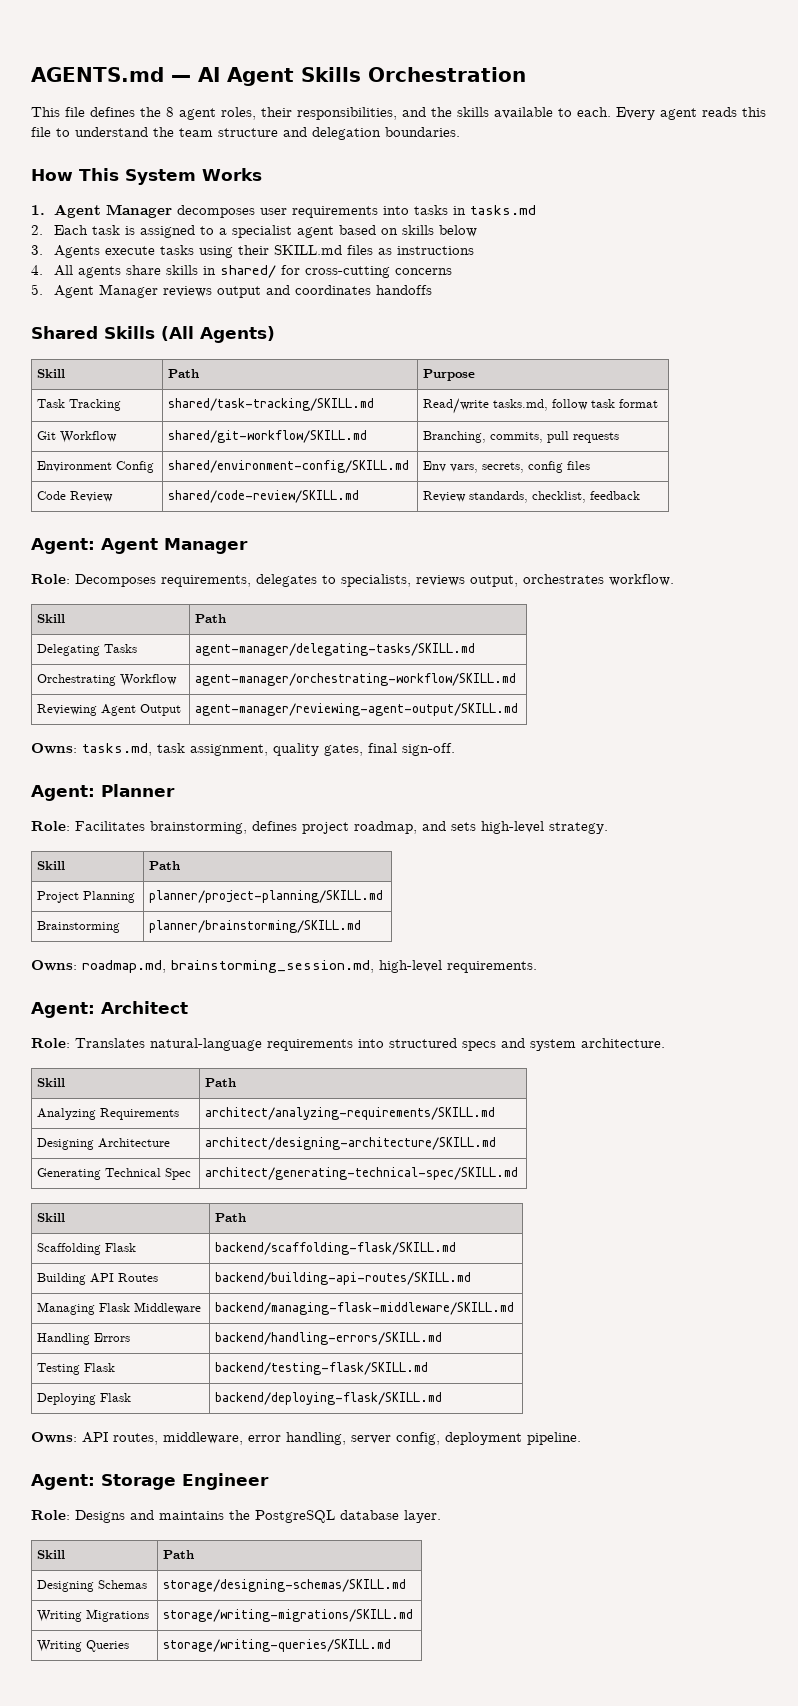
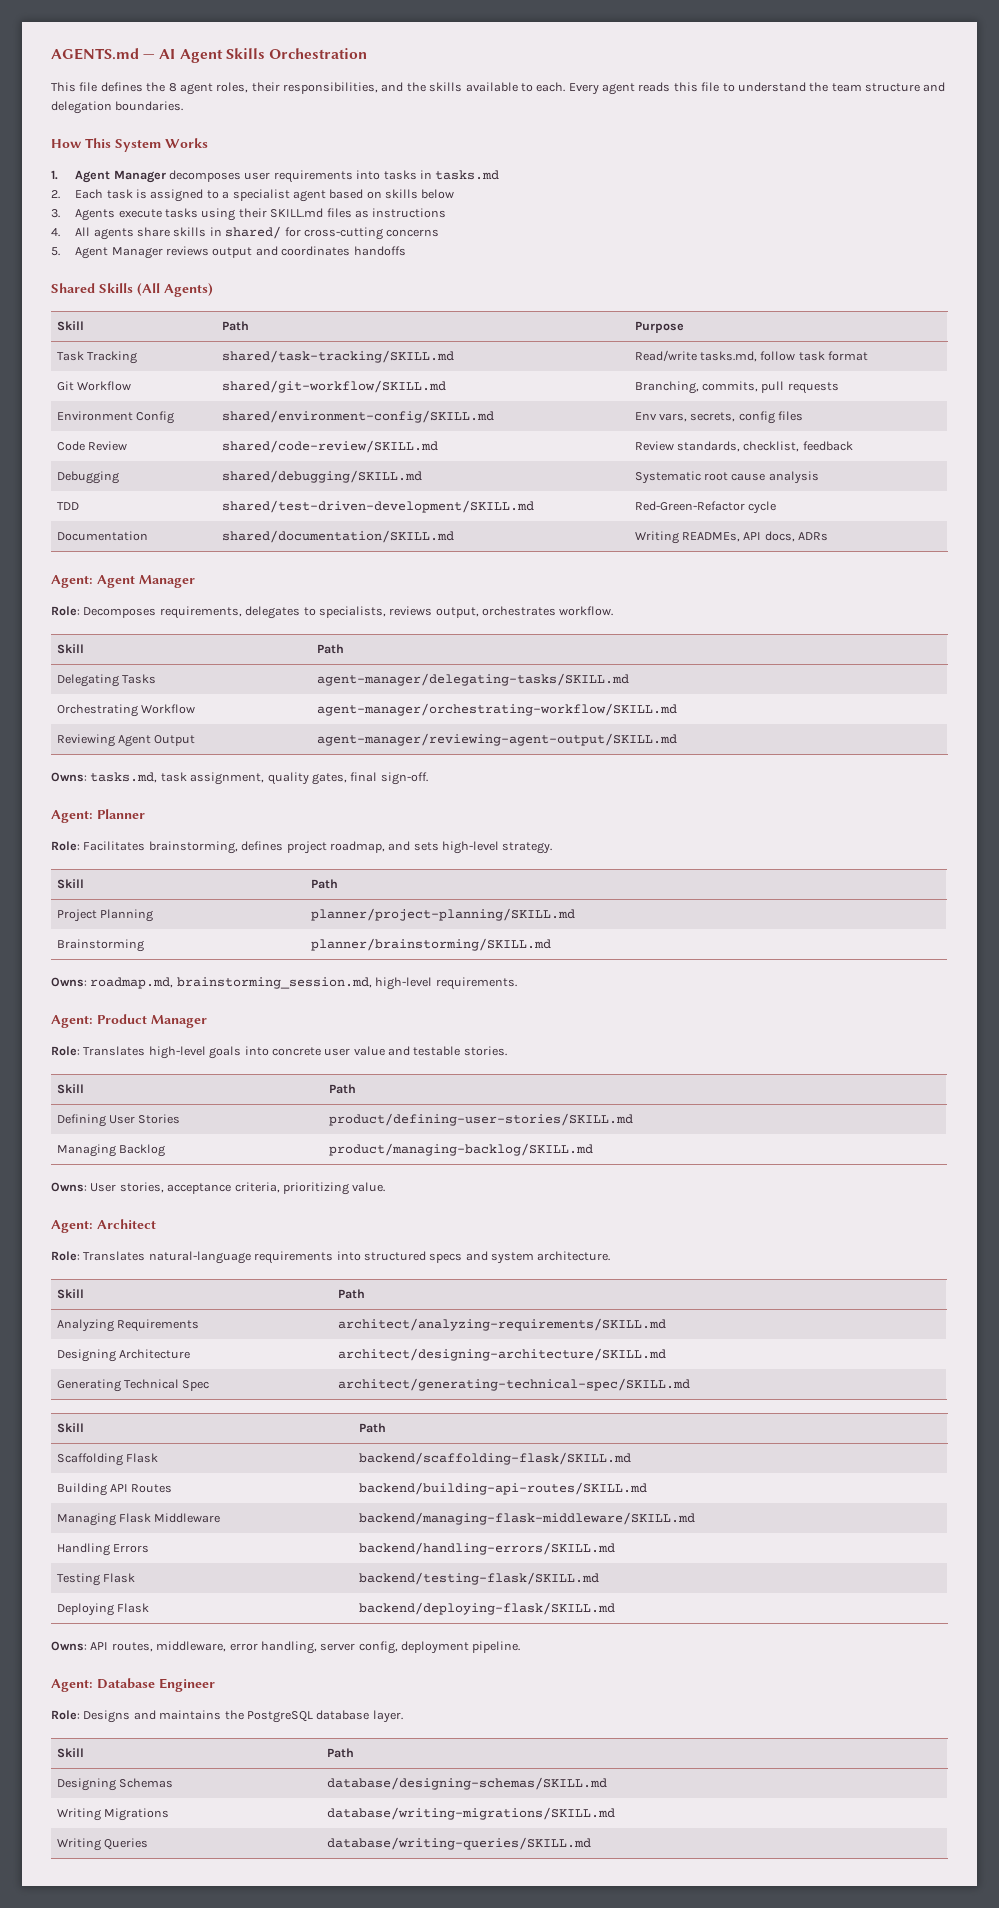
(641, 495) none -> [56,471,119,484] [221,470,422,483] [634,471,819,484] [56,502,79,510] [221,500,534,513] [634,501,776,514] [56,531,148,541] [221,530,454,543] [634,531,829,544] // Debugging | shared/debugging/SKILL.md | Systematic root cause analysis // TDD | shared/test-driven-development/SKILL.md | Red-Green-Refactor cycle // Documentation | shared/documentation/SKILL.md | Writing READMEs, API docs, ADRs
(537, 967) none -> [51,1014,207,1028] [51,1046,507,1059] [56,1084,84,1094] [328,1084,356,1094] [56,1114,181,1127] [328,1113,633,1126] [56,1144,165,1157] [328,1143,593,1156] [51,1182,386,1195] // Agent: Product Manager // Role: Translates high-level goals into concrete user value and testable stories. // Skill | Path // Defining User Stories | product/defining-user-stories/SKILL.md // Managing Backlog | product/managing-backlog/SKILL.md // Owns: User stories, acceptance criteria, prioritizing value.
[101,1474,176,1490] Storage -> [97,1678,155,1689] Database
[163,1579,407,1592] storage/designing-schemas/SKILL.md -> [326,1777,607,1790] database/designing-schemas/SKILL.md
[163,1609,414,1622] storage/writing-migrations/SKILL.md -> [326,1807,615,1820] database/writing-migrations/SKILL.md
[163,1639,392,1652] storage/writing-queries/SKILL.md -> [326,1837,591,1850] database/writing-queries/SKILL.md

